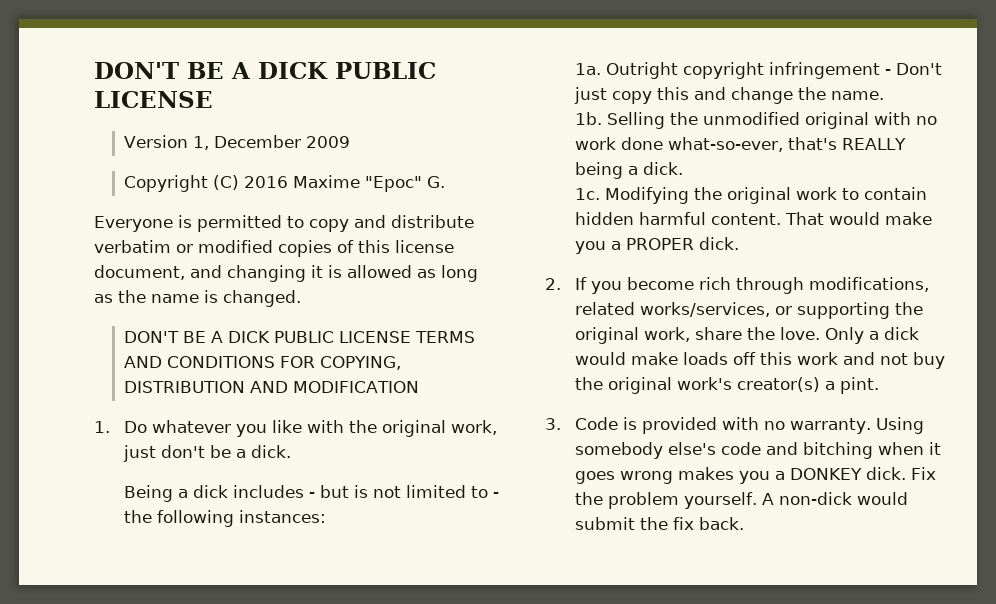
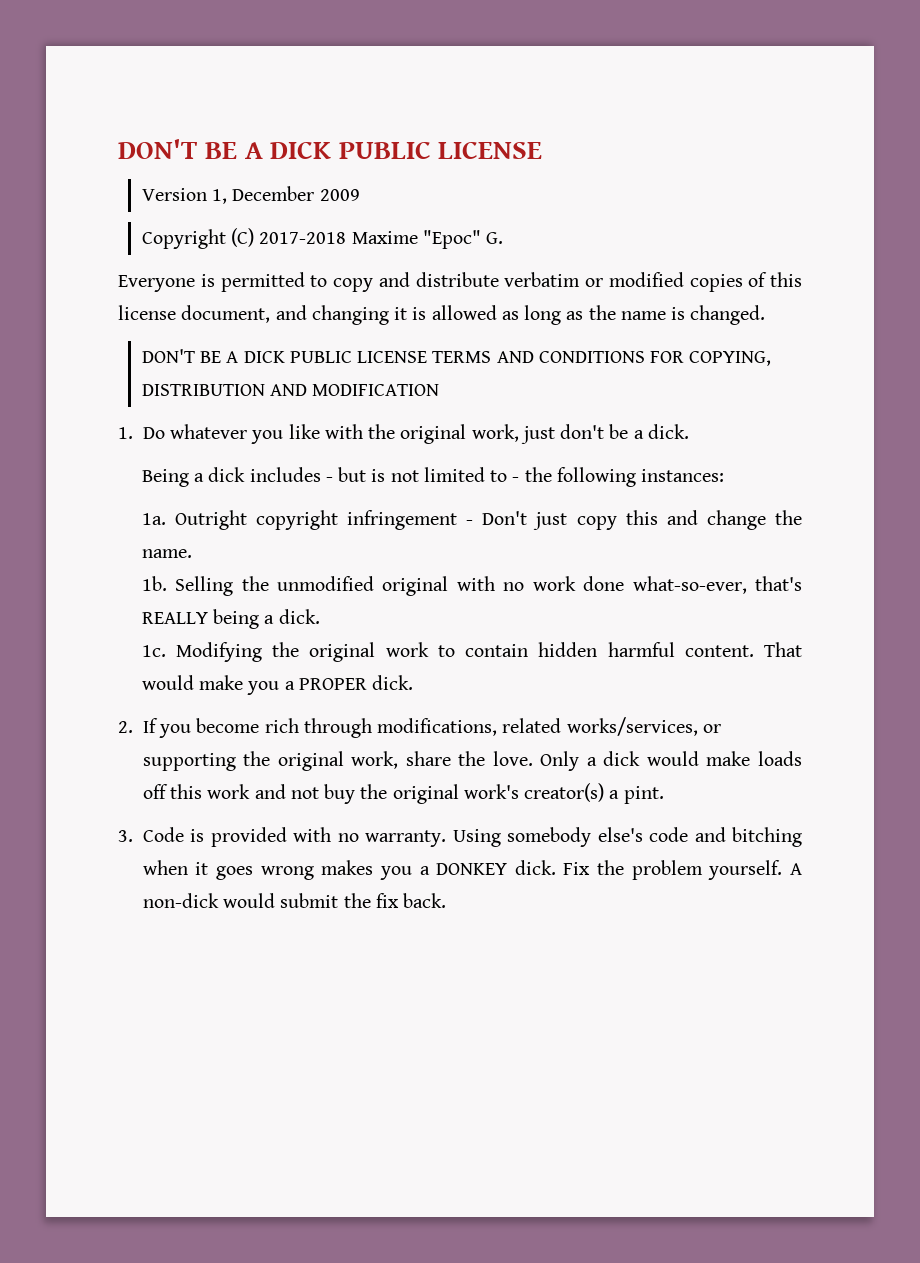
[243,176,288,188] 2016 -> [259,232,347,244] 2017-2018

